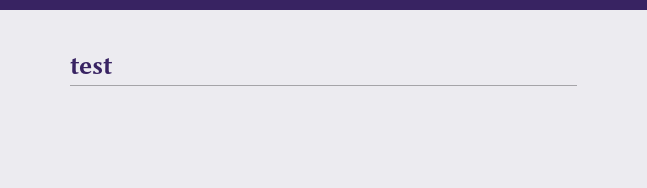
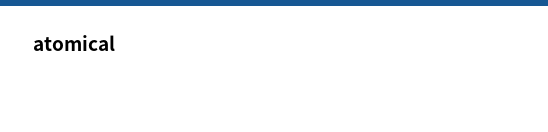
[70,58,113,74] test -> [33,35,115,51] atomical

